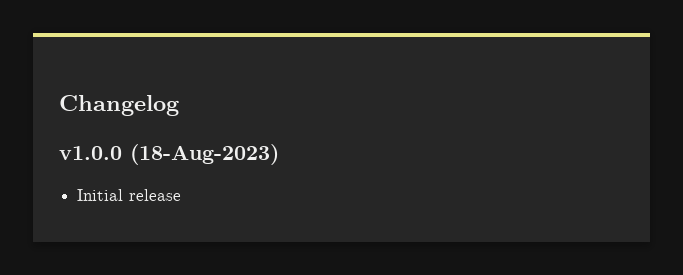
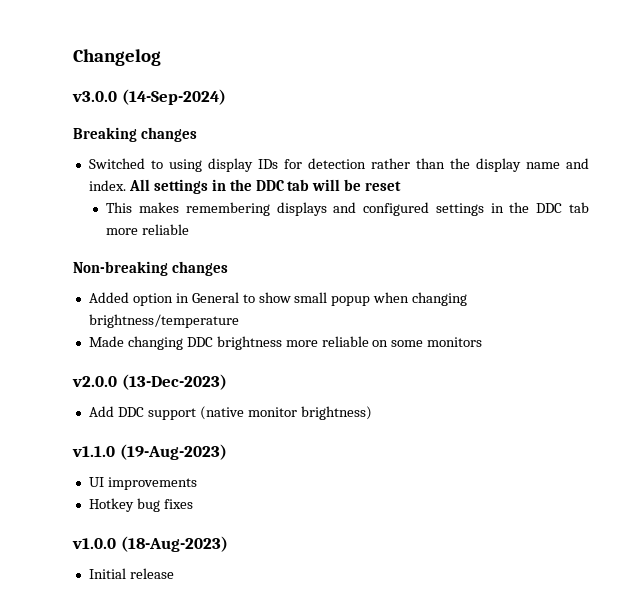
(179, 105) none -> [72,89,226,105] [73,127,197,142] [88,158,589,172] [88,179,402,194] [106,202,589,216] [106,224,190,235] [73,261,228,276] [88,292,468,306] [88,314,239,328] [88,336,483,350] [72,374,227,390] [88,406,372,420] [72,444,227,460] [88,477,197,490] [88,498,193,512] // v3.0.0 (14-Sep-2024) // Breaking changes // Switched to using display IDs for detection rather than the display name and index. All settings in the DDC tab will be reset // This makes remembering displays and configured settings in the DDC tab more reliable // Non-breaking changes // Added option in General to show small popup when changing brightness/temperature // Made changing DDC brightness more reliable on some monitors // v2.0.0 (13-Dec-2023) // Add DDC support (native monitor brightness) // v1.1.0 (19-Aug-2023) // UI improvements // Hotkey bug fixes

